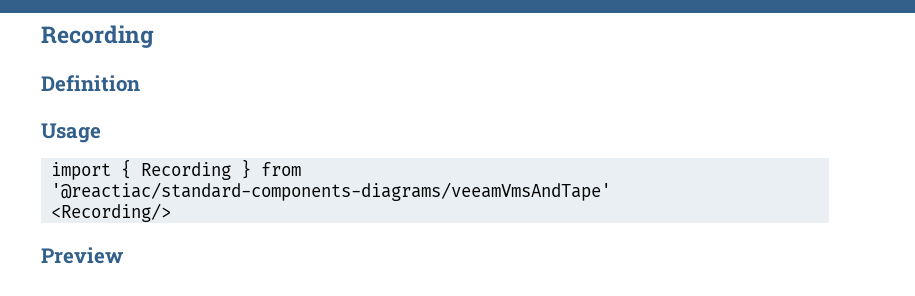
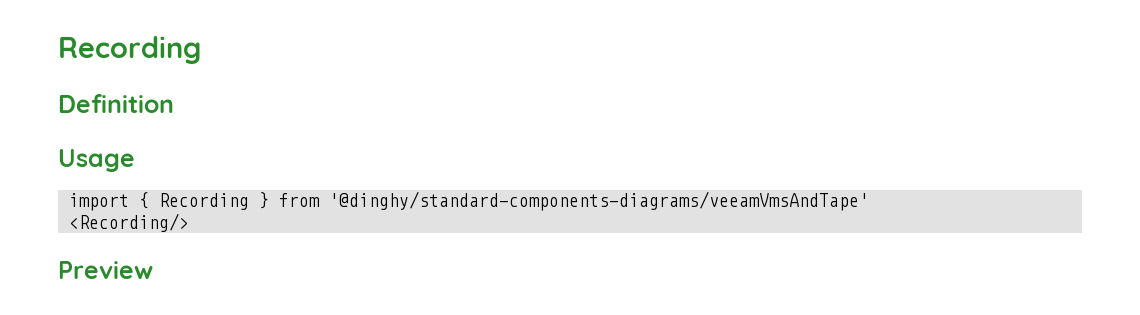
[50,182,611,201] '@reactiac/standard-components-diagrams/veeamVmsAndTape' -> [329,191,870,211] '@dinghy/standard-components-diagrams/veeamVmsAndTape'

